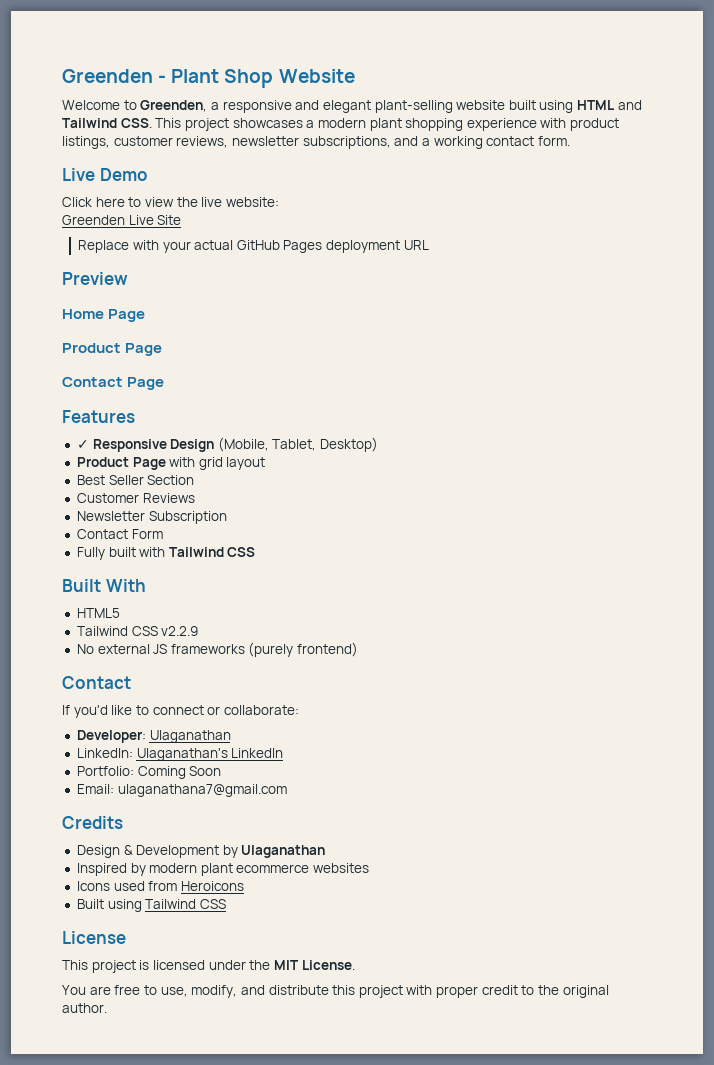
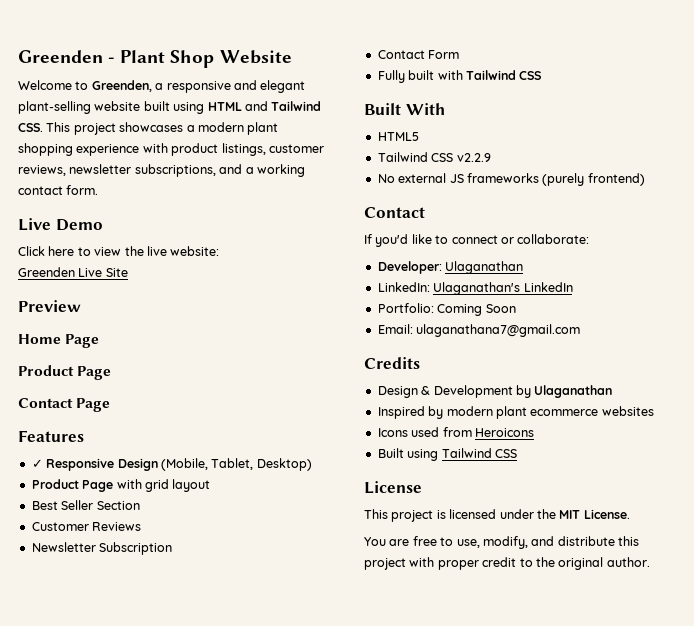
[78,240,429,253] // Replace with your actual GitHub Pages deployment URL -> (128, 272) none

